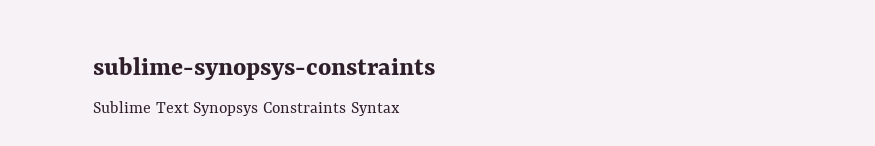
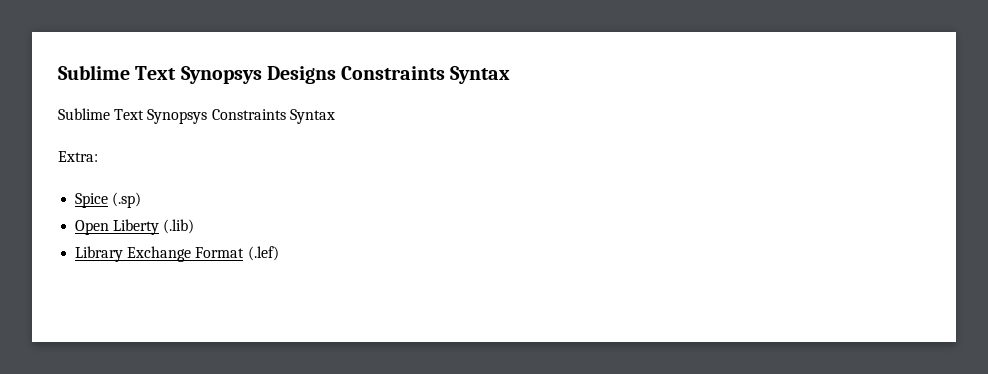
[93,57,435,80] sublime-synopsys-constraints -> [58,65,511,84] Sublime Text Synopsys Designs Constraints Syntax
(400, 109) none -> [58,151,98,162] [75,192,142,208] [75,219,195,235] [75,246,279,262] // Extra: // Spice (.sp) // Open Liberty (.lib) // Library Exchange Format (.lef)

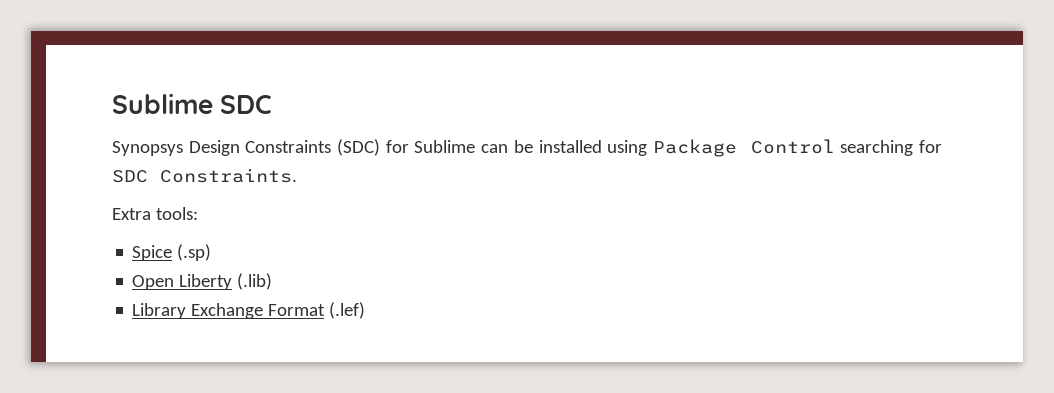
[58,65,511,84] [58,108,335,124] [58,151,98,162] Sublime Text Synopsys Designs Constraints Syntax // Sublime Text Synopsys Constraints Syntax // Extra: -> [112,93,273,114] [112,139,942,157] [112,168,297,183] [112,207,198,220] Sublime SDC // Synopsys Design Constraints (SDC) for Sublime can be installed using Package Control searching for SDC Constraints. // Extra tools:

